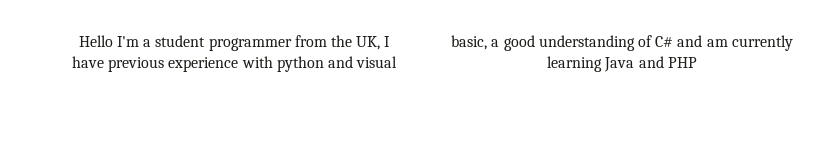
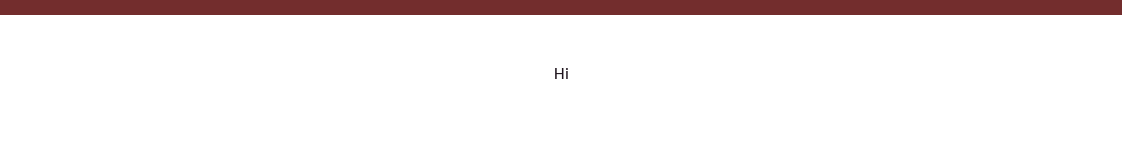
[78,35,391,51] [71,56,398,72] [451,35,793,51] [547,56,697,72] Hello I'm a student programmer from the UK, I have previous experience with python and visual basic, a good understanding of C# and am currently learning Java and PHP -> [553,68,569,79] Hi

